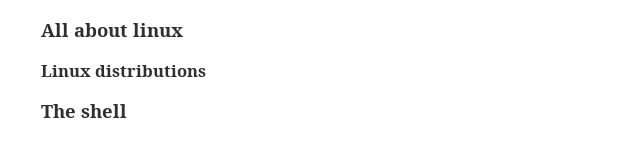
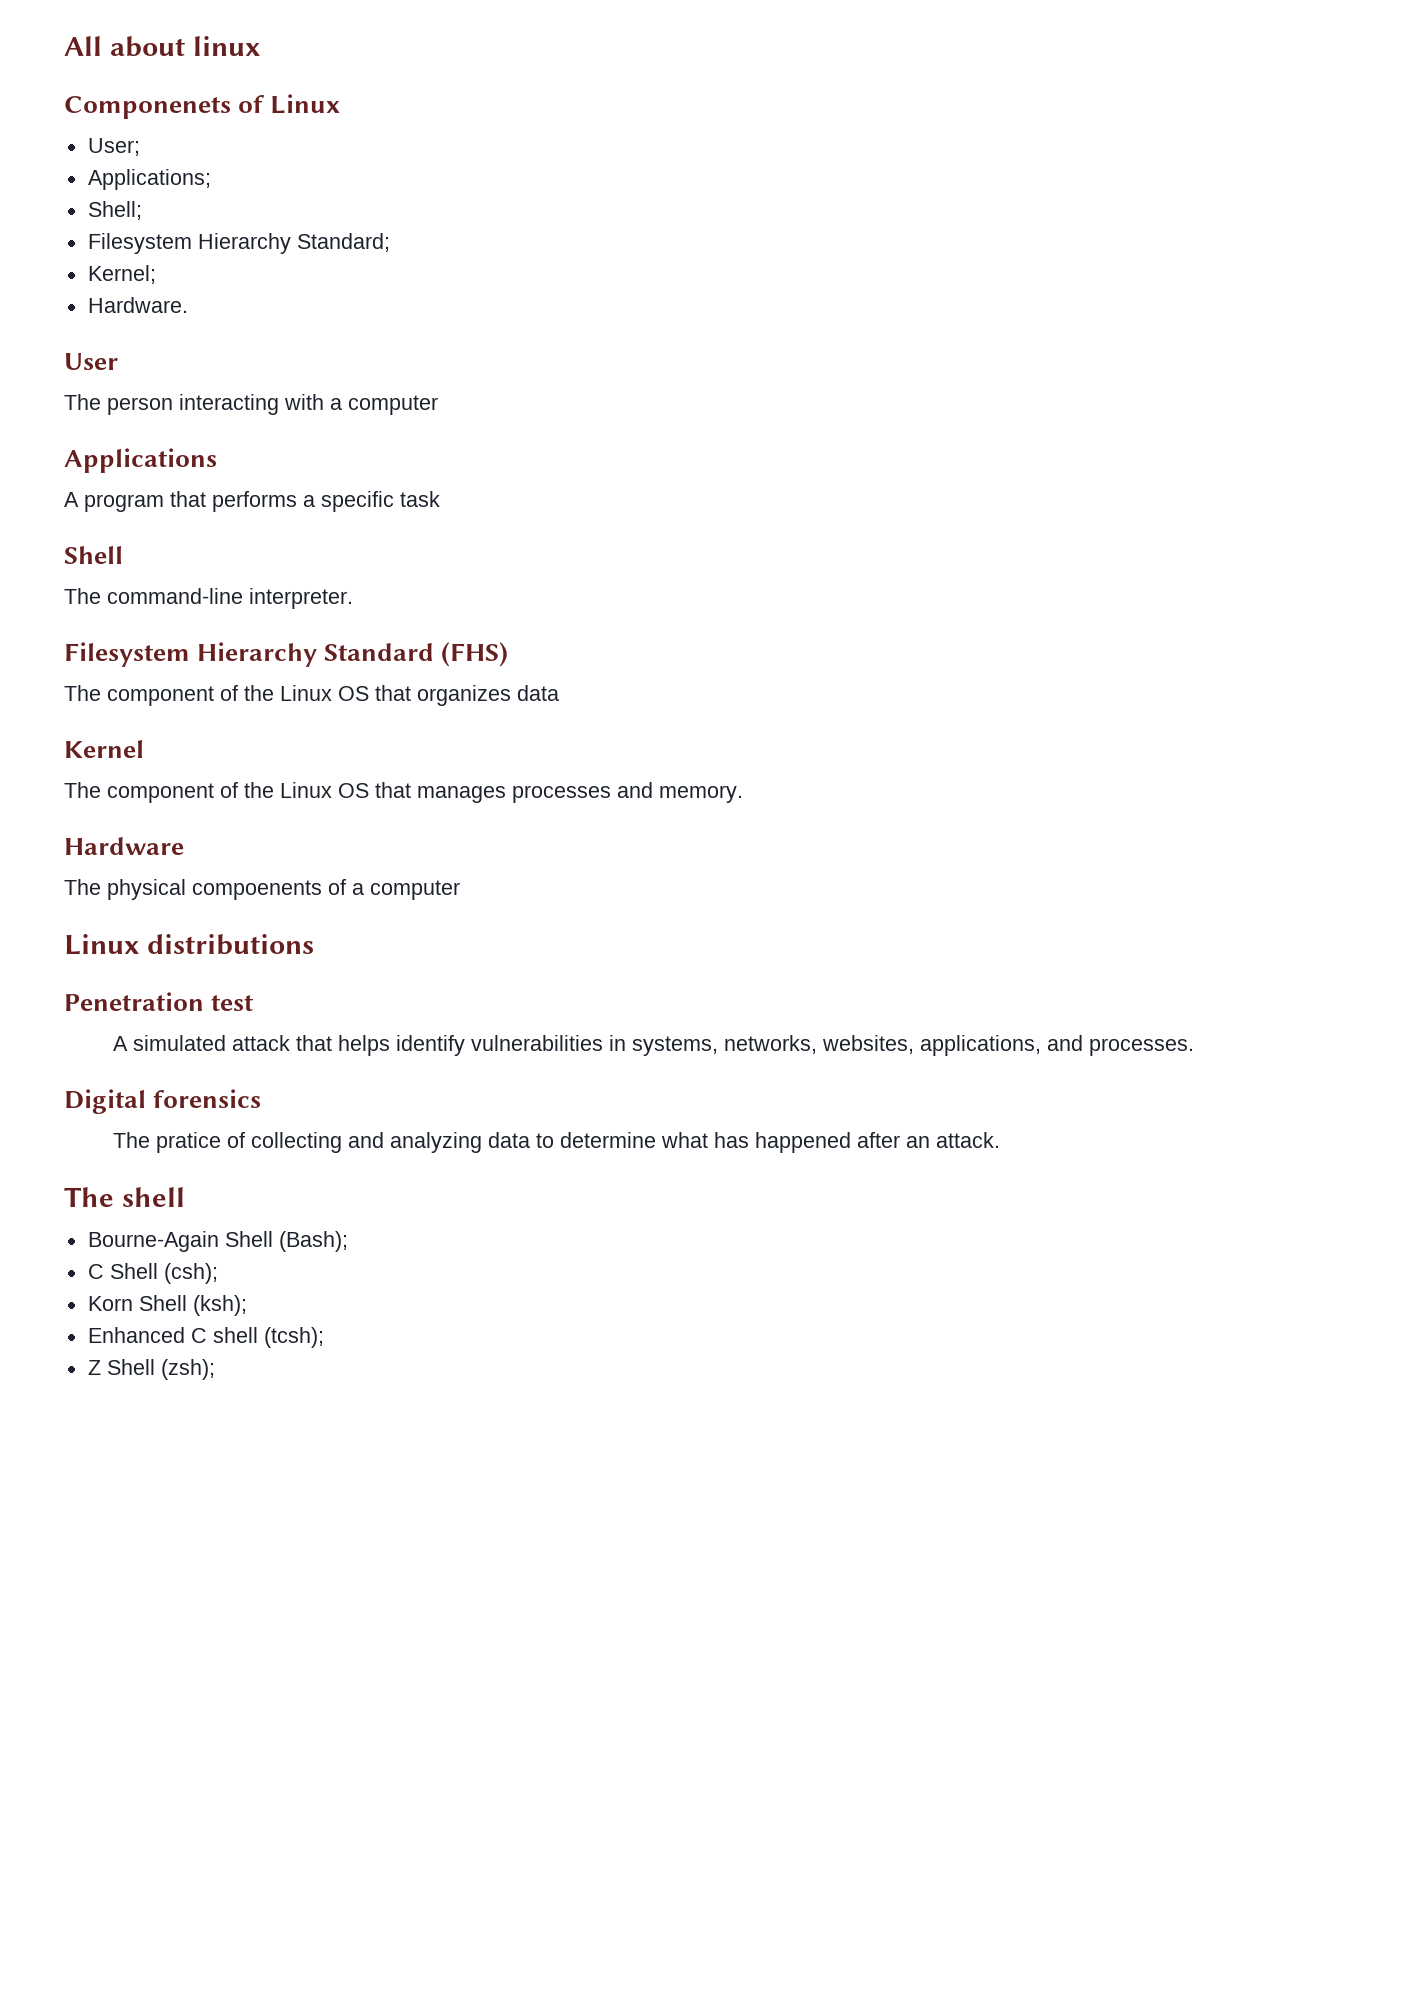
[41,65,207,77] [41,104,127,118] Linux distributions // The shell -> [64,94,341,119] [87,138,140,156] [87,169,211,190] [87,201,142,220] [87,233,390,254] [87,265,156,284] [87,297,188,313] [64,353,118,370] [64,394,438,415] [64,448,217,473] [64,491,440,512] [64,546,123,564] [64,588,353,609] [64,642,509,667] [64,685,559,706] [64,740,144,758] [64,782,743,803] [64,837,184,855] [64,879,460,900] [64,934,314,955] [64,992,255,1011] [112,1035,1194,1056] [64,1089,262,1114] [112,1132,1000,1153] [64,1187,185,1207] [87,1231,348,1252] [87,1263,218,1284] [87,1295,247,1316] [87,1327,324,1348] [87,1359,215,1380] Componenets of Linux // User; // Applications; // Shell; // Filesystem Hierarchy Standard; // Kernel; // Hardware. // User // The person interacting with a computer // Applications // A program that performs a specific task // Shell // The command-line interpreter. // Filesystem Hierarchy Standard (FHS) // The component of the Linux OS that organizes data // Kernel // The component of the Linux OS that manages processes and memory. // Hardware // The physical compoenents of a computer // Linux distributions // Penetration test // A simulated attack that helps identify vulnerabilities in systems, networks, websites, applications, and processes. // Digital forensics // The pratice of collecting and analyzing data to determine what has happened after an attack. // The shell // Bourne-Again Shell (Bash); // C Shell (csh); // Korn Shell (ksh); // Enhanced C shell (tcsh); // Z Shell (zsh);

